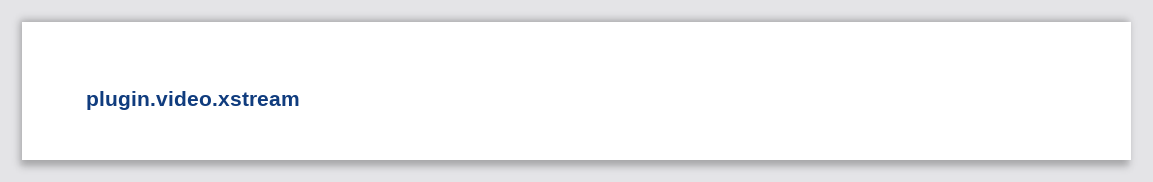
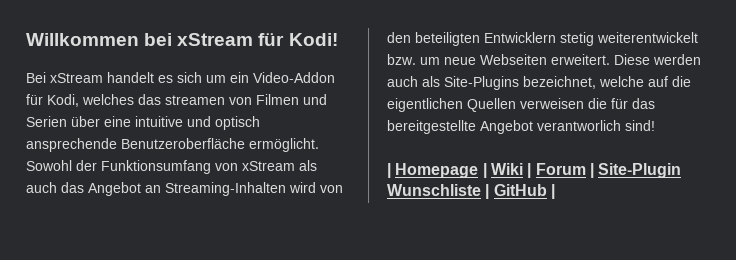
[86,91,300,110] plugin.video.xstream -> [26,33,338,46] [26,72,335,83] [26,94,327,107] [26,116,260,130] [26,138,319,152] [26,160,317,174] [26,182,343,196] [387,32,698,46] [387,54,701,65] [387,76,691,90] [387,98,655,112] [387,120,655,134] [387,163,682,178] [387,184,555,199] Willkommen bei xStream für Kodi! // Bei xStream handelt es sich um ein Video-Addon für Kodi, welches das streamen von Filmen und Serien über eine intuitive und optisch ansprechende Benutzeroberfläche ermöglicht. Sowohl der Funktionsumfang von xStream als auch das Angebot an Streaming-Inhalten wird von den beteiligten Entwicklern stetig weiterentwickelt bzw. um neue Webseiten erweitert. Diese werden auch als Site-Plugins bezeichnet, welche auf die eigentlichen Quellen verweisen die für das bereitgestellte Angebot verantworlich sind! // | Homepage | Wiki | Forum | Site-Plugin Wunschliste | GitHub |

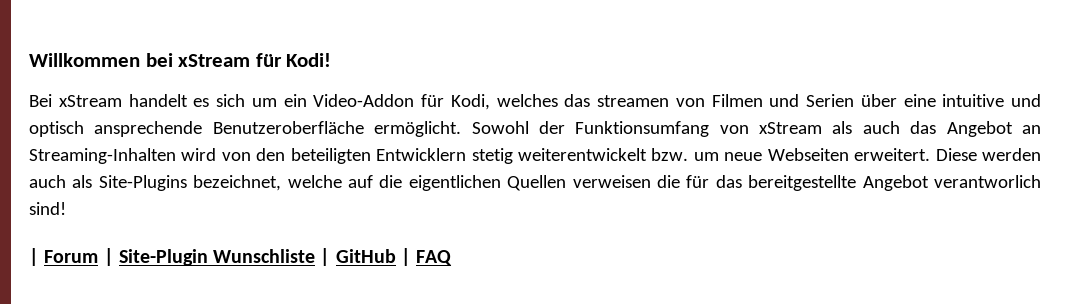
[395,163,532,178] Homepage | Wiki | -> (39, 257) none
(555, 191) none -> [416,250,453,266] FAQ

